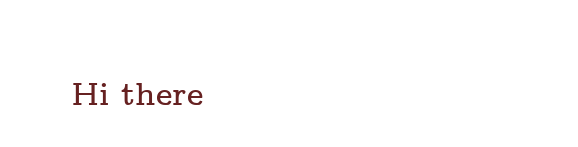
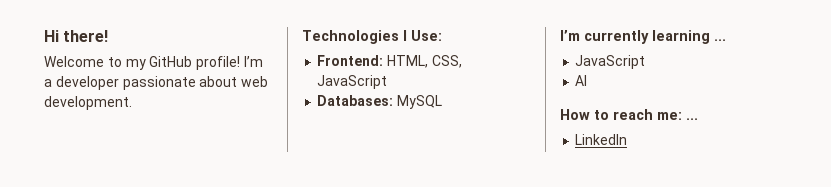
[121,83,203,105] there -> [63,30,109,42] [44,56,263,70] [44,76,269,90] [44,96,132,110] [302,30,442,44] [317,55,462,68] [317,75,388,89] [317,95,443,109] [560,30,726,44] [575,55,646,69] [575,75,588,86] [560,109,698,120] [575,134,628,145] there! // Welcome to my GitHub profile! I’m a developer passionate about web development. // Technologies I Use: // Frontend: HTML, CSS, JavaScript // Databases: MySQL // I’m currently learning ... // JavaScript // AI // How to reach me: ... // LinkedIn

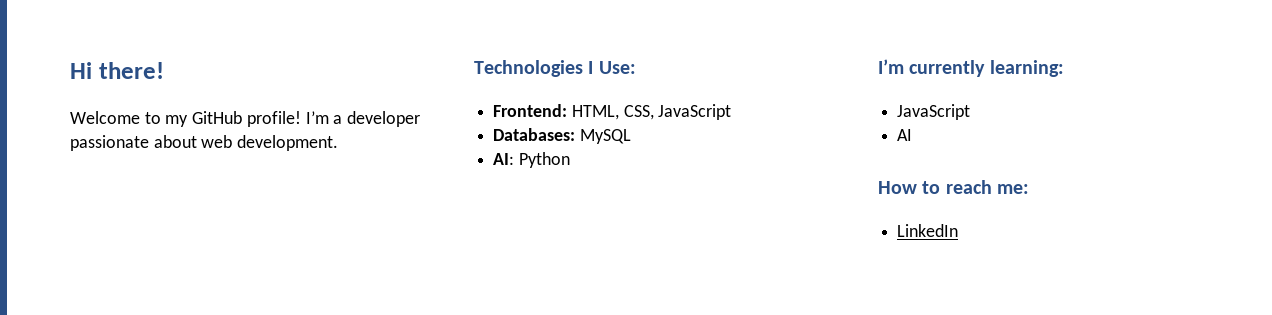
(443, 102) none -> [493,152,570,168] // AI: Python
[652,30,726,44] learning ... -> [989,60,1064,77] learning:
[686,118,698,120] ... -> (1029, 189) none

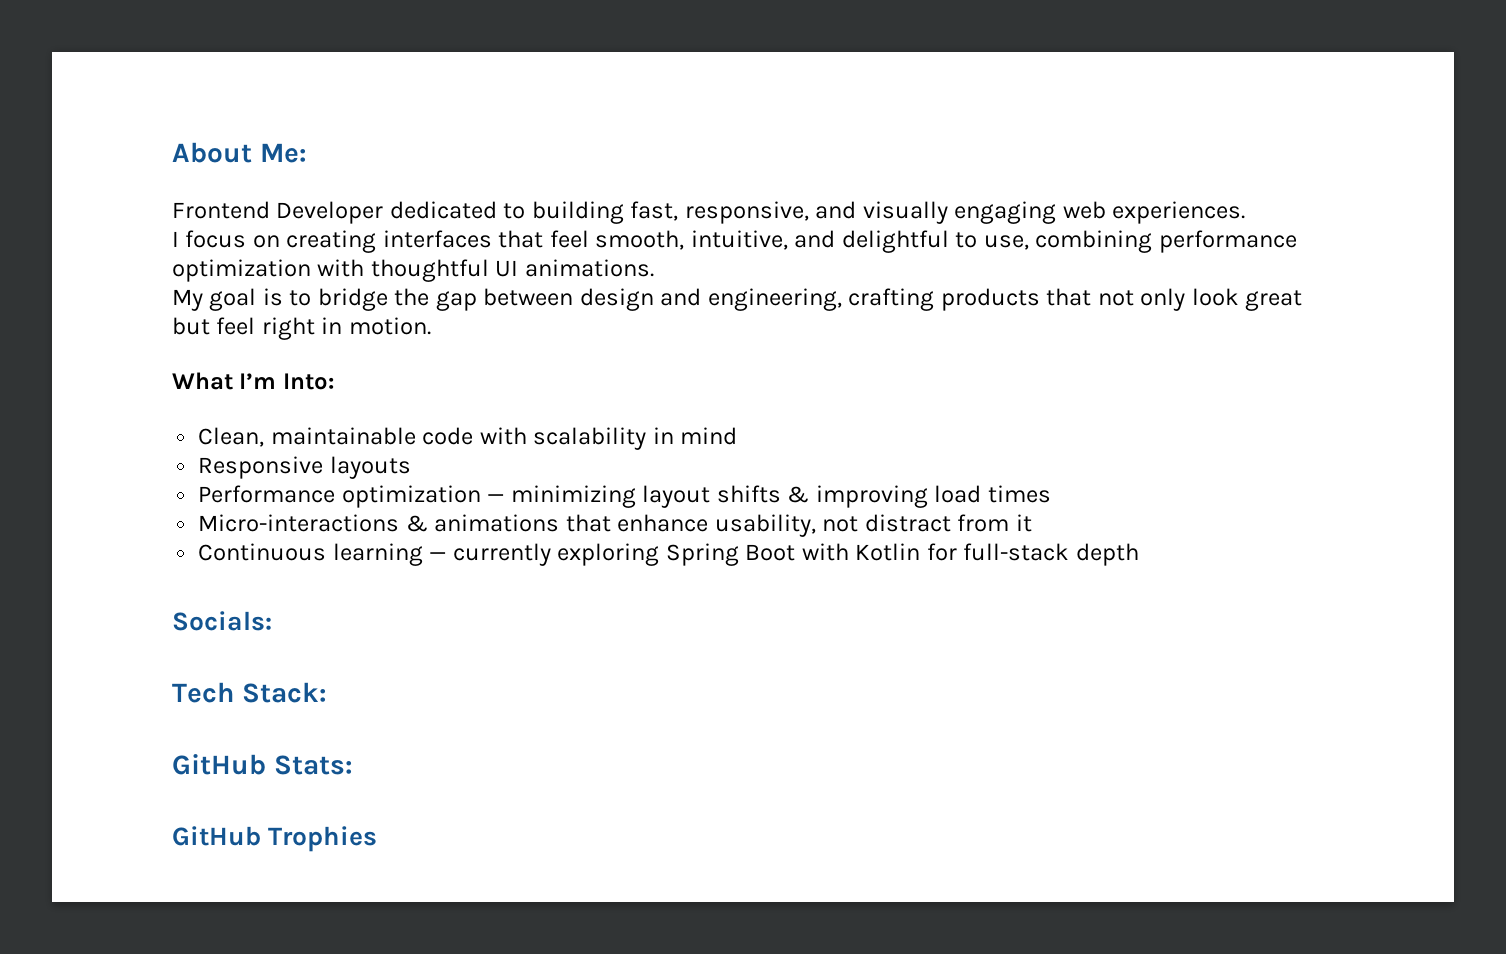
[70,62,164,79] [70,111,421,127] [70,135,339,151] [474,60,636,77] [493,104,732,120] [493,128,631,144] [493,152,570,168] [878,59,1064,77] [897,104,971,120] [897,129,913,141] [878,180,1029,194] [897,224,959,237] Hi there! // Welcome to my GitHub profile! I’m a developer passionate about web development. // Technologies I Use: // Frontend: HTML, CSS, JavaScript // Databases: MySQL // AI: Python // I’m currently learning: // JavaScript // AI // How to reach me: // LinkedIn -> [172,142,307,163] [172,201,1246,224] [172,230,1297,253] [172,259,654,282] [172,288,1303,311] [172,317,431,340] [172,372,334,390] [198,427,738,450] [198,456,411,479] [198,485,1051,508] [198,514,1032,537] [198,543,1139,566] [172,611,272,631] [172,682,327,703] [172,754,353,775] [172,826,378,852] About Me: // Frontend Developer dedicated to building fast, responsive, and visually engaging web experiences. // I focus on creating interfaces that feel smooth, intuitive, and delightful to use, combining performance optimization with thoughtful UI animations. // My goal is to bridge the gap between design and engineering, crafting products that not only look great but feel right in motion. // What I’m Into: // Clean, maintainable code with scalability in mind // Responsive layouts // Performance optimization — minimizing layout shifts & improving load times // Micro-interactions & animations that enhance usability, not distract from it // Continuous learning — currently exploring Spring Boot with Kotlin for full-stack depth // Socials: // Tech Stack: // GitHub Stats: // GitHub Trophies

